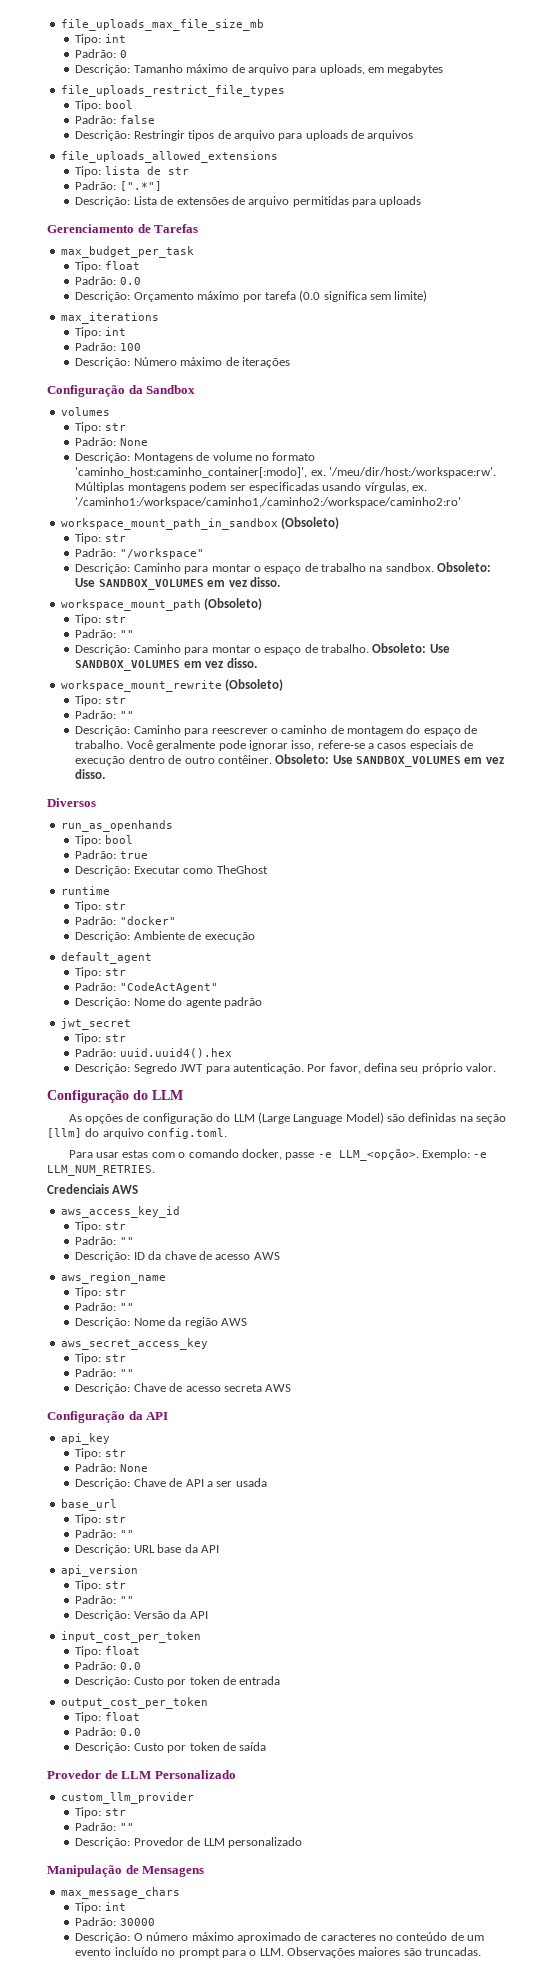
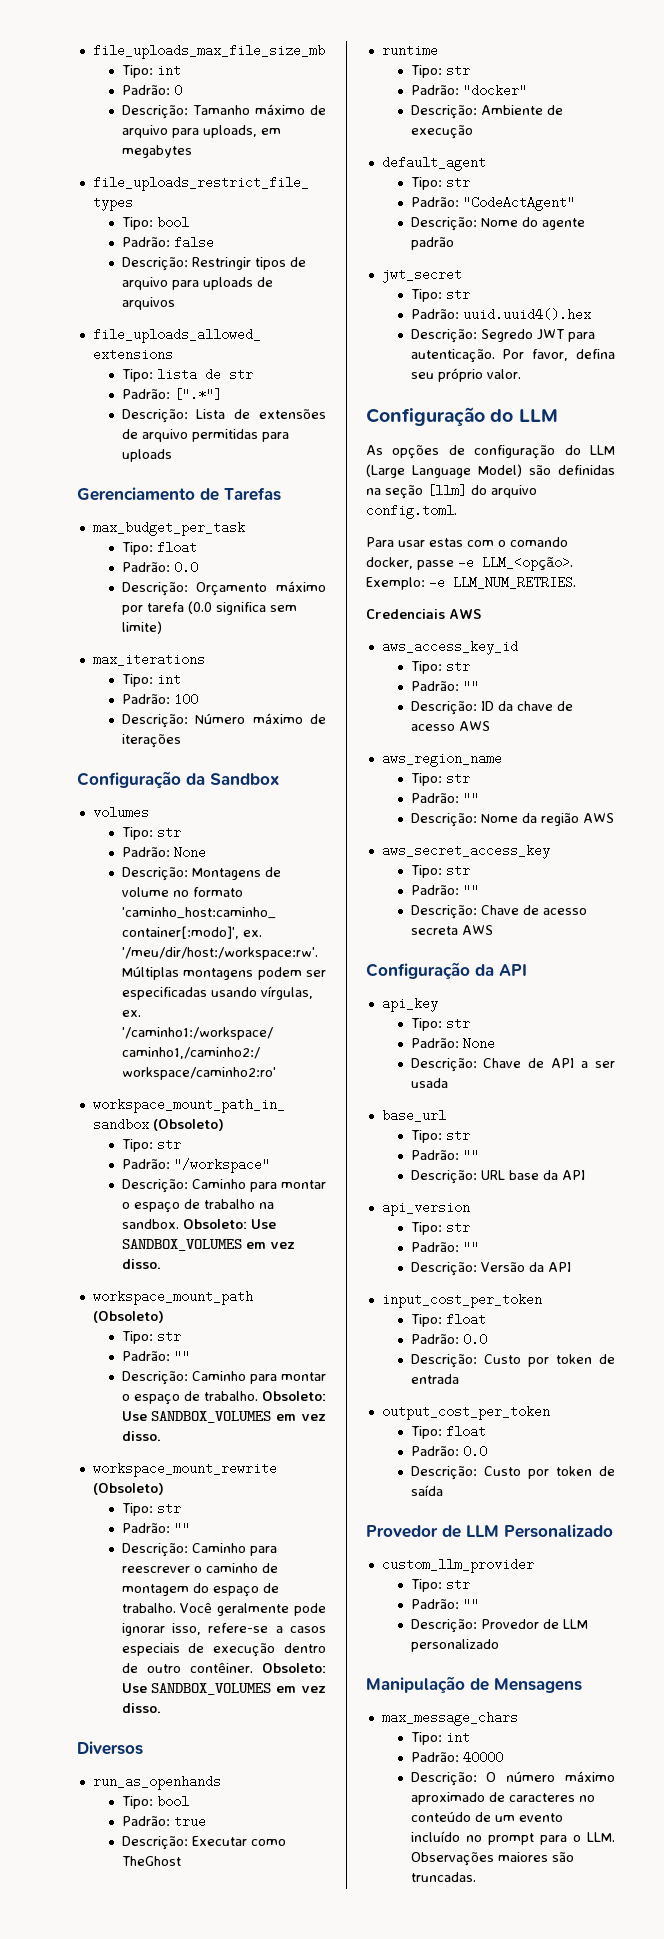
[119,1918,155,1926] 30000 -> [462,1751,503,1764] 40000

